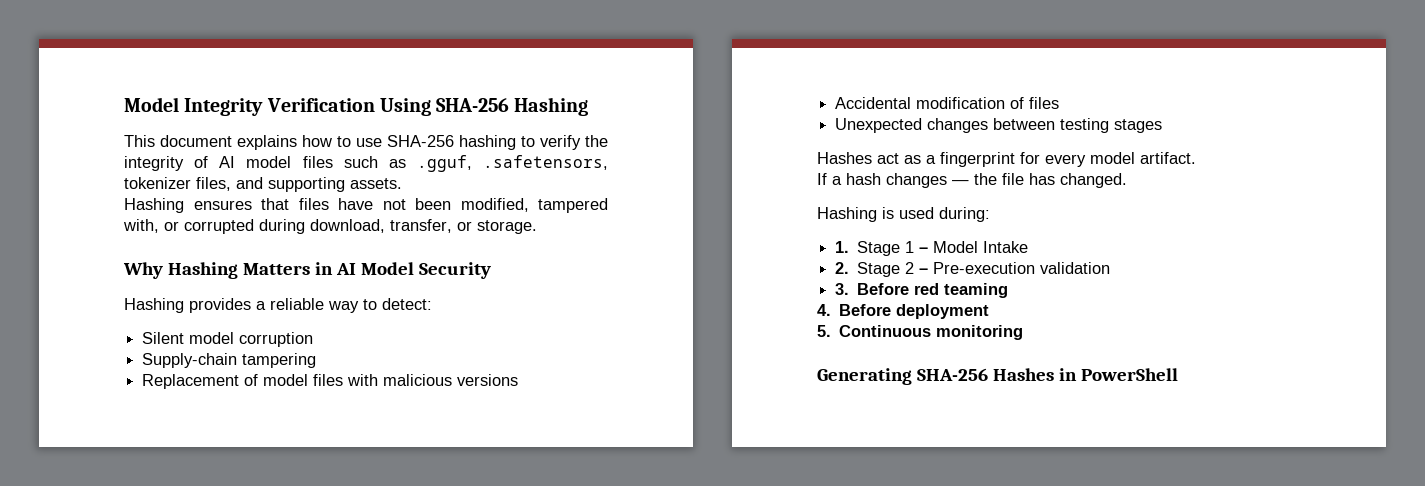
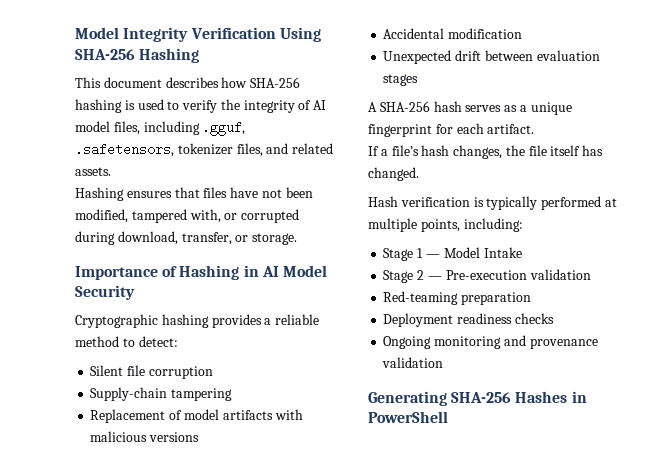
[237,135,516,150] explains how to use SHA-256 hashing -> [165,77,301,88] [75,99,164,113] describes how SHA-256 hashing is used
[302,156,406,168] files such as -> [113,121,200,135] files, including
[268,177,345,192] supporting -> [292,143,334,154] related
[123,262,310,279] Why Hashing Matters -> [75,265,240,280] Importance of Hashing
[124,298,184,313] Hashing -> [75,314,209,328] Cryptographic hashing
[328,301,359,313] way -> [75,336,119,347] method
[189,332,235,344] model -> [127,365,146,376] file
[313,374,344,386] files -> [222,410,273,420] artifacts
[1010,97,1060,109] of files -> (523, 33) none
[927,118,1163,133] [817,152,899,164] changes between testing stages // Hashes act -> [455,50,600,61] [383,74,419,86] [368,101,502,112] drift between evaluation stages // A SHA-256 hash serves
(936, 159) none -> [530,102,572,115] unique
[1045,152,1135,167] every model -> [456,123,484,134] each
[846,173,969,188] hash changes — -> [391,145,503,159] file’s hash changes,
(1024, 179) none -> [550,145,581,156] itself
[817,207,990,222] [835,241,850,253] Hashing is used during: // 1. -> [368,196,617,210] [368,218,523,232] Hash verification is typically performed at multiple points, including: //
[919,247,929,253] – -> [425,254,440,258] —
[835,262,850,274] 2. -> (522, 252) none
[919,268,929,274] – -> [427,276,442,280] —
[835,283,1009,298] [817,304,990,319] [817,325,1024,340] 3. Before red teaming // 4. Before deployment // 5. Continuous monitoring -> [383,291,532,305] [383,313,554,327] [383,335,598,349] [382,357,444,368] Red-teaming preparation // Deployment readiness checks // Ongoing monitoring and provenance validation

